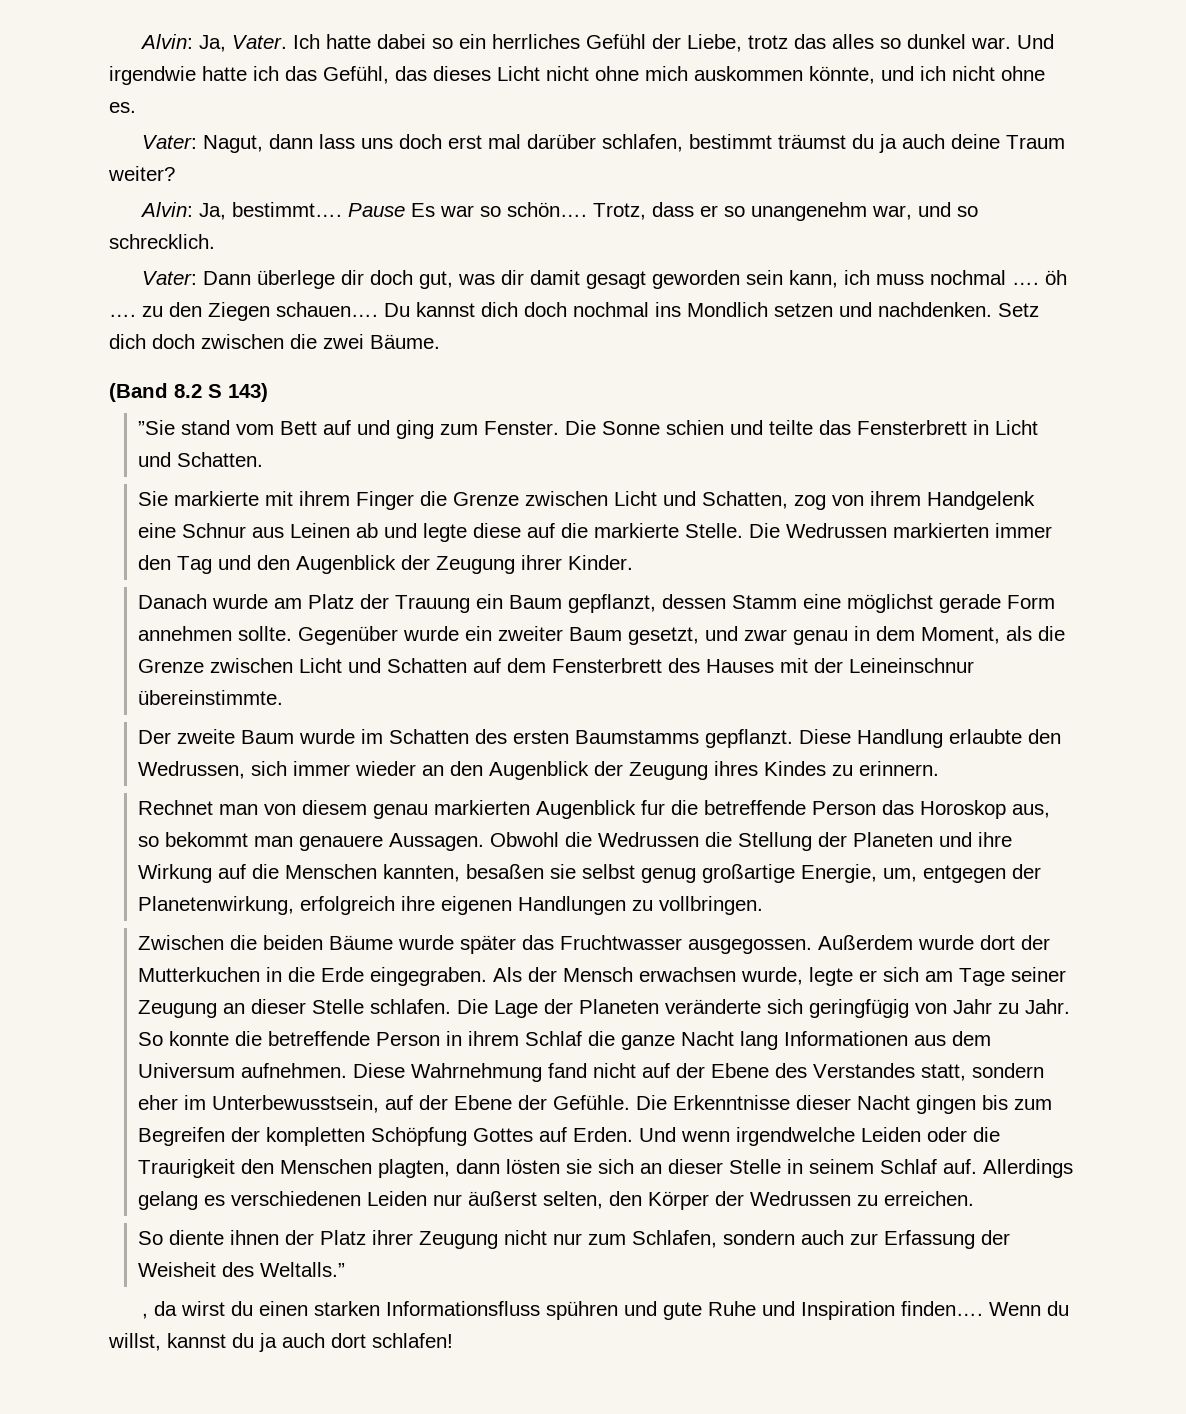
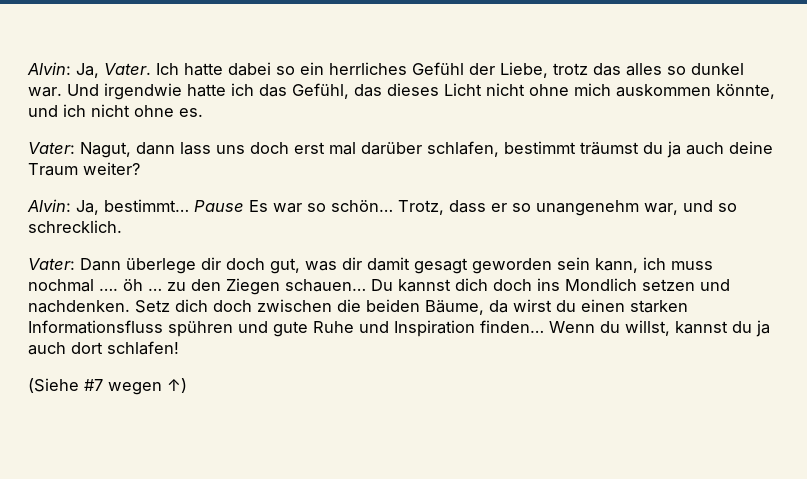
[232,202,343,217] bestimmt…. -> [104,199,189,212] bestimmt…
[507,202,588,217] schön…. -> [331,200,393,212] schön…
[109,314,136,317] …. -> [148,288,162,291] …
[276,302,378,317] schauen…. -> [285,279,366,292] schauen…
[573,302,649,317] nochmal -> (532, 285) none
[323,334,440,349] [109,383,268,402] [138,420,1039,439] [138,452,264,467] [138,491,1036,510] [138,523,1053,542] [138,555,634,574] [138,594,1056,613] [138,626,1066,645] [138,658,975,673] [138,690,284,705] [138,729,1062,748] [138,761,940,780] [138,800,1051,819] [138,832,1013,851] [138,864,1042,883] [138,896,764,915] [138,935,1051,954] [138,967,1067,986] [138,999,1071,1018] [138,1031,992,1050] [138,1063,1045,1082] [138,1095,1053,1114] [138,1127,1001,1146] [138,1159,1074,1178] [138,1191,975,1210] [138,1230,1011,1249] [138,1262,346,1277] [142,1313,149,1319] zwei Bäume. // (Band 8.2 S 143) // ”Sie stand vom Bett auf und ging zum Fenster. Die Sonne schien und teilte das Fensterbrett in Licht und Schatten. // Sie markierte mit ihrem Finger die Grenze zwischen Licht und Schatten, zog von ihrem Handgelenk eine Schnur aus Leinen ab und legte diese auf die markierte Stelle. Die Wedrussen markierten immer den Tag und den Augenblick der Zeugung ihrer Kinder. // Danach wurde am Platz der Trauung ein Baum gepflanzt, dessen Stamm eine möglichst gerade Form annehmen sollte. Gegenüber wurde ein zweiter Baum gesetzt, und zwar genau in dem Moment, als die Grenze zwischen Licht und Schatten auf dem Fensterbrett des Hauses mit der Leineinschnur übereinstimmte. // Der zweite Baum wurde im Schatten des ersten Baumstamms gepflanzt. Diese Handlung erlaubte den Wedrussen, sich immer wieder an den Augenblick der Zeugung ihres Kindes zu erinnern. // Rechnet man von diesem genau markierten Augenblick fur die betreffende Person das Horoskop aus, so bekommt man genauere Aussagen. Obwohl die Wedrussen die Stellung der Planeten und ihre Wirkung auf die Menschen kannten, besaßen sie selbst genug großartige Energie, um, entgegen der Planetenwirkung, erfolgreich ihre eigenen Handlungen zu vollbringen. // Zwischen die beiden Bäume wurde später das Fruchtwasser ausgegossen. Außerdem wurde dort der Mutterkuchen in die Erde eingegraben. Als der Mensch erwachsen wurde, legte er sich am Tage seiner Zeugung an dieser Stelle schlafen. Die Lage der Planeten veränderte sich geringfügig von Jahr zu Jahr. So konnte die betreffende Person in ihrem Schlaf die ganze Nacht lang Informationen aus dem Universum aufnehmen. Diese Wahrnehmung fand nicht auf der Ebene des Verstandes statt, sondern eher im Unterbewusstsein, auf der Ebene der Gefühle. Die Erkenntnisse dieser Nacht gingen bis zum Begreifen der kompletten Schöpfung Gottes auf Erden. Und wenn irgendwelche Leiden oder die Traurigkeit den Menschen plagten, dann lösten sie sich an dieser Stelle in seinem Schlaf auf. Allerdings gelang es verschiedenen Leiden nur äußerst selten, den Körper der Wedrussen zu erreichen. // So diente ihnen der Platz ihrer Zeugung nicht nur zum Schlafen, sondern auch zur Erfassung der Weisheit des Weltalls.” // , -> [366,299,484,315] beiden Bäume,
[901,1301,984,1316] finden…. -> [480,320,544,333] finden…
(453, 1340) none -> [28,378,187,395] // (Siehe #7 wegen ↑)

